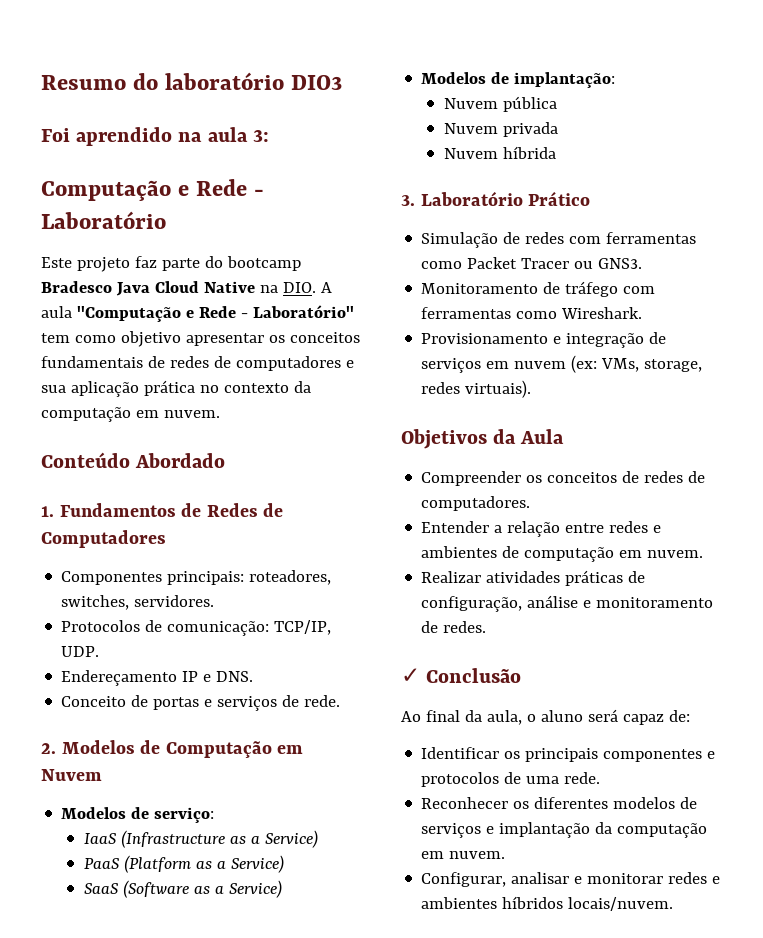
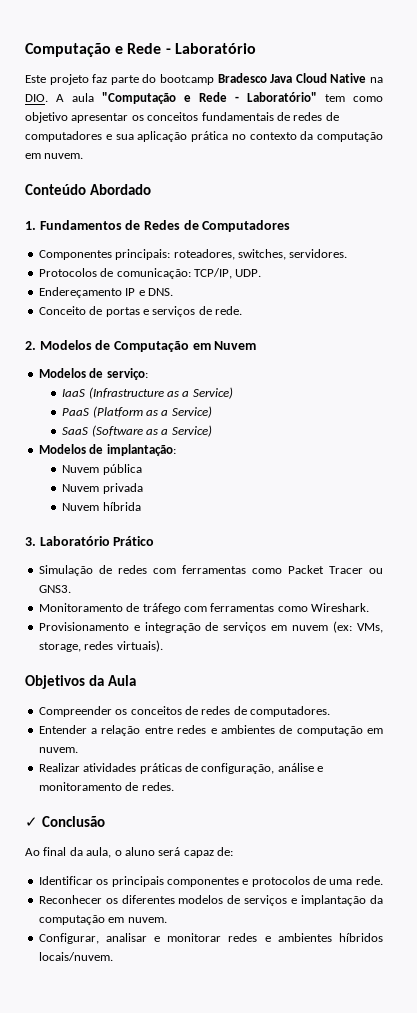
[41,72,343,90] [41,127,269,146] Resumo do laboratório DIO3 // Foi aprendido na aula 3: // -> (25, 50) none

